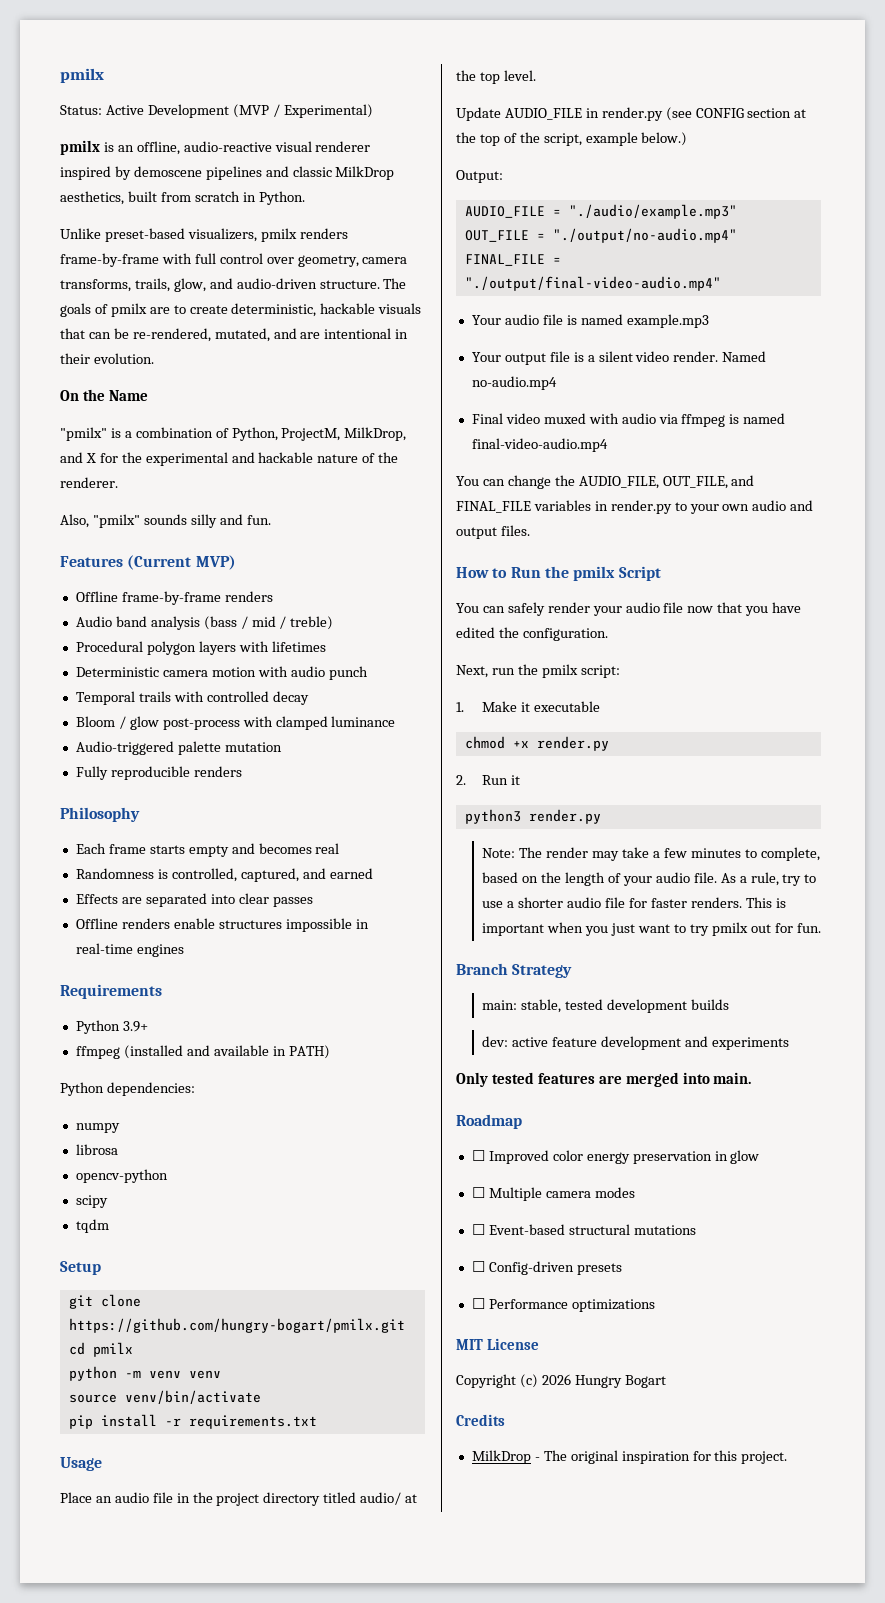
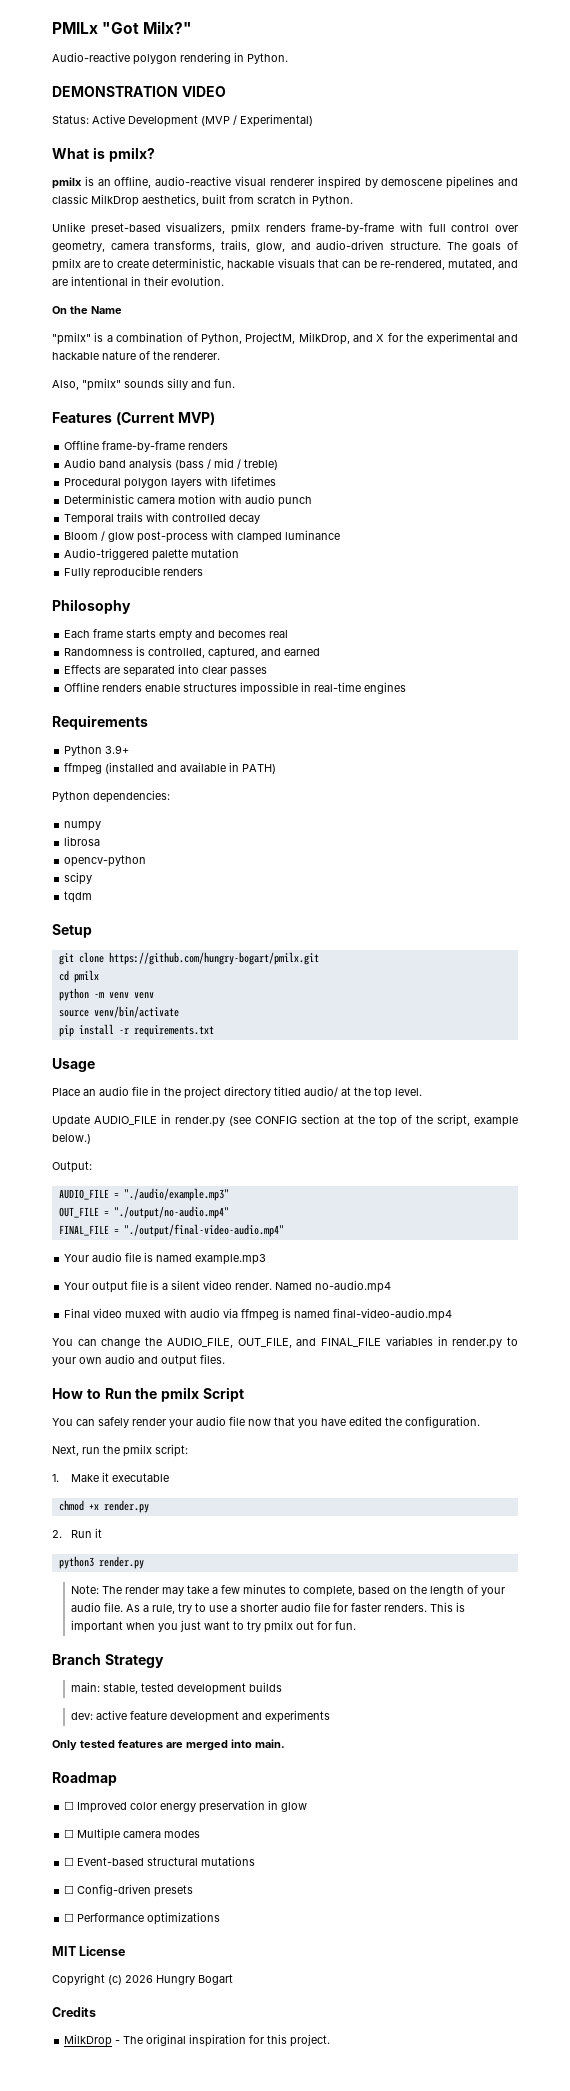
[60,68,104,83] pmilx -> [52,21,193,34] [52,52,288,65] [52,86,226,97] PMILx "Got Milx?" // Audio-reactive polygon rendering in Python. // DEMONSTRATION VIDEO
(373, 111) none -> [52,147,155,162] // What is pmilx?

